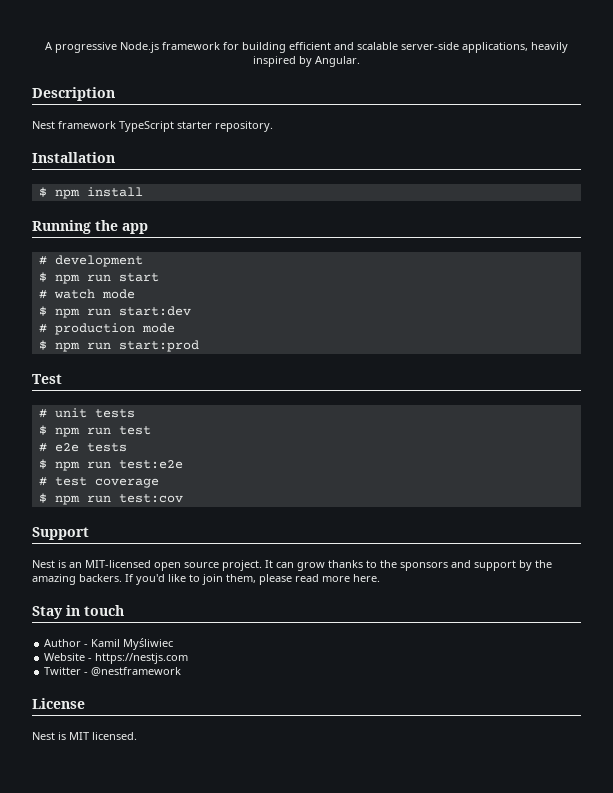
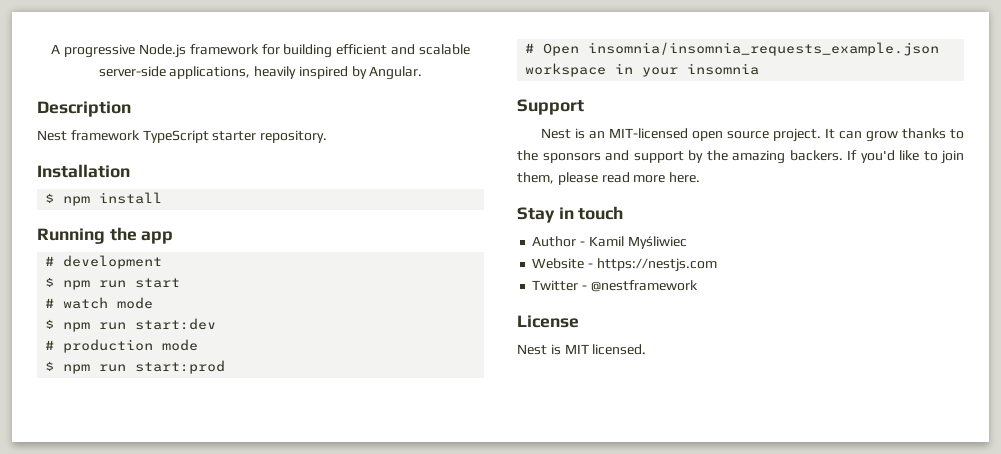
[32,374,62,384] [38,408,135,418] [38,425,151,437] [38,443,127,452] [38,459,183,471] [38,477,159,488] [38,493,183,505] // Test // # unit tests // $ npm run test // # e2e tests // $ npm run test:e2e // # test coverage // $ npm run test:cov -> [525,42,940,56] [525,63,760,77] // # Open insomnia/insomnia_requests_example.json workspace in your insomnia

